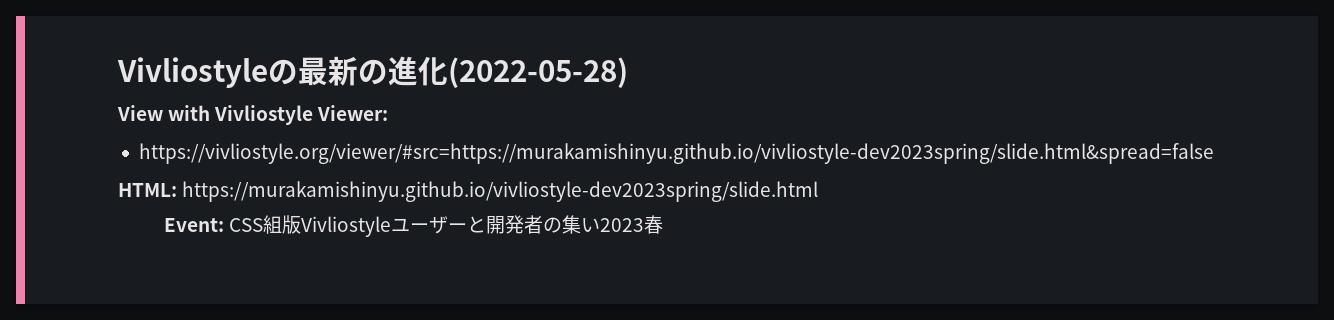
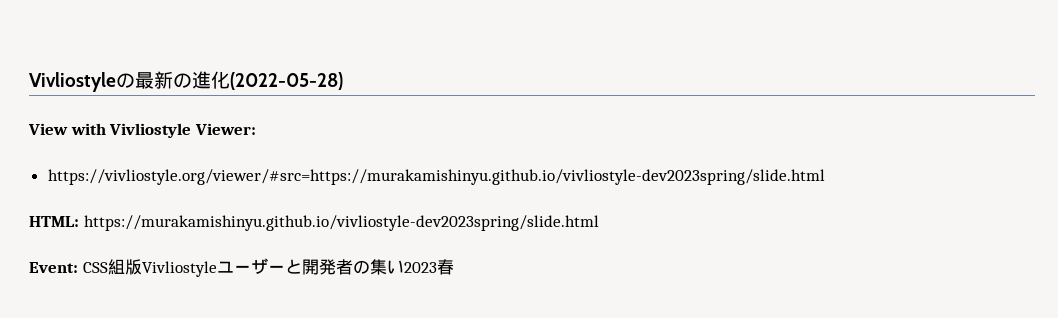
[138,143,1214,164] https://vivliostyle.org/viewer/#src=https://murakamishinyu.github.io/vivliostyle-dev2023spring/slide.html&spread=false -> [47,169,825,185] https://vivliostyle.org/viewer/#src=https://murakamishinyu.github.io/vivliostyle-dev2023spring/slide.html

